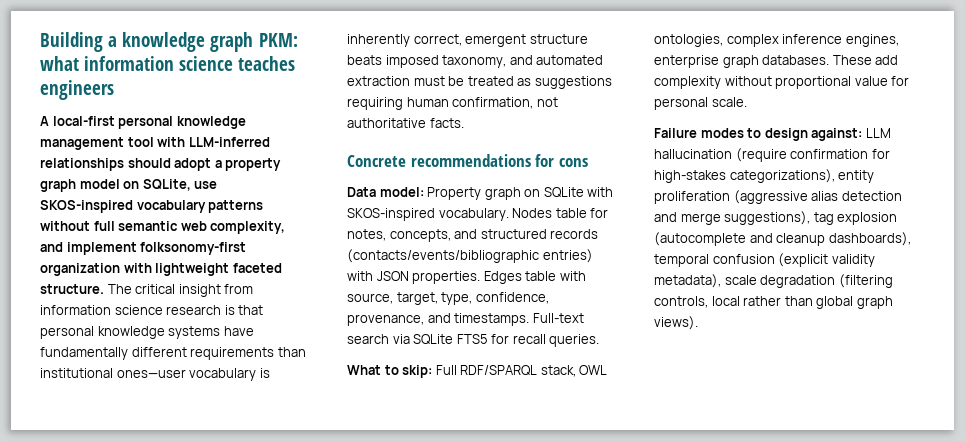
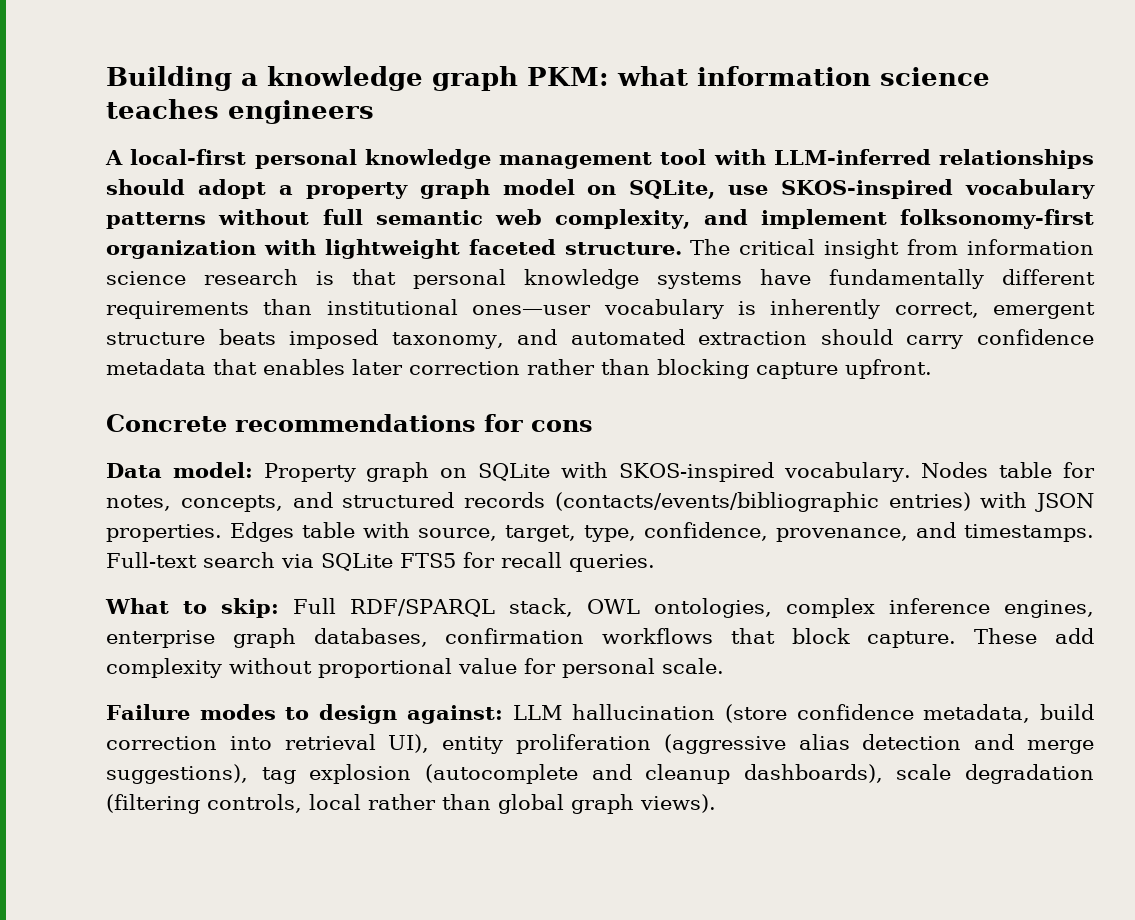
[413,76,612,89] [347,97,558,110] [347,118,464,128] must be treated as suggestions requiring human confirmation, not authoritative facts. -> [820,329,1095,349] [106,359,932,379] should carry confidence metadata that enables later correction rather than blocking capture upfront.
[762,55,830,65] databases. -> [313,628,957,648] databases, confirmation workflows that block capture.
[735,148,890,162] [654,169,835,183] (require confirmation for high-stakes categorizations), -> [724,704,1094,723] [106,734,430,753] (store confidence metadata, build correction into retrieval UI),
[654,253,875,267] [654,274,721,288] temporal confusion (explicit validity metadata), -> (883, 773) none

